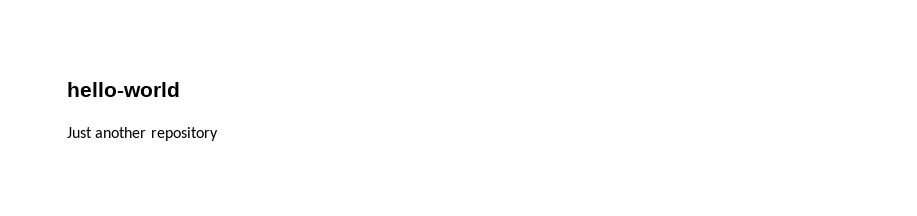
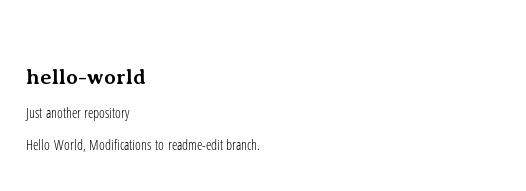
(218, 134) none -> [26,139,261,152] // Hello World, Modifications to readme-edit branch.

